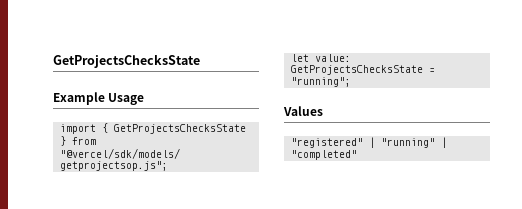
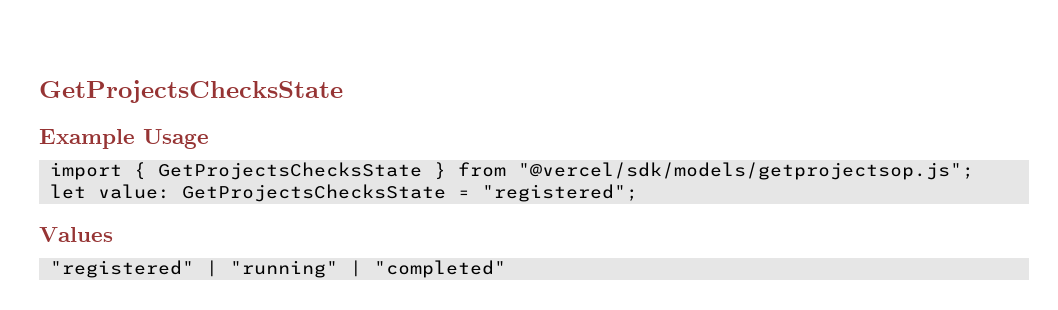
[290,77,351,87] "running"; -> [481,184,638,202] "registered";

